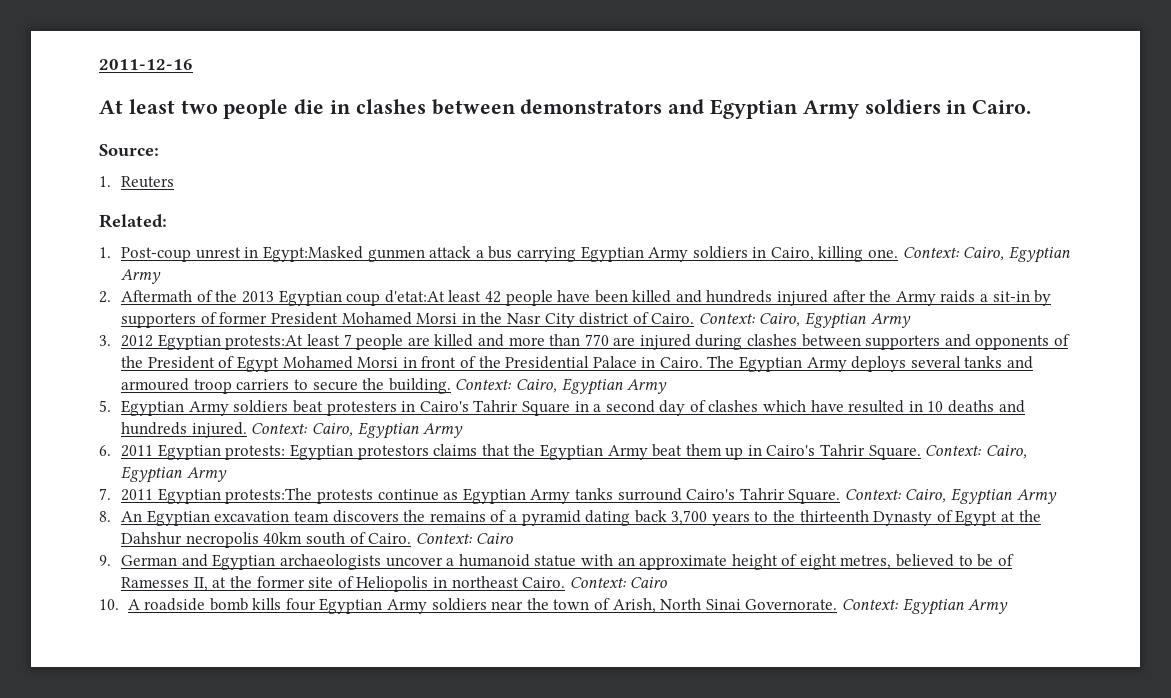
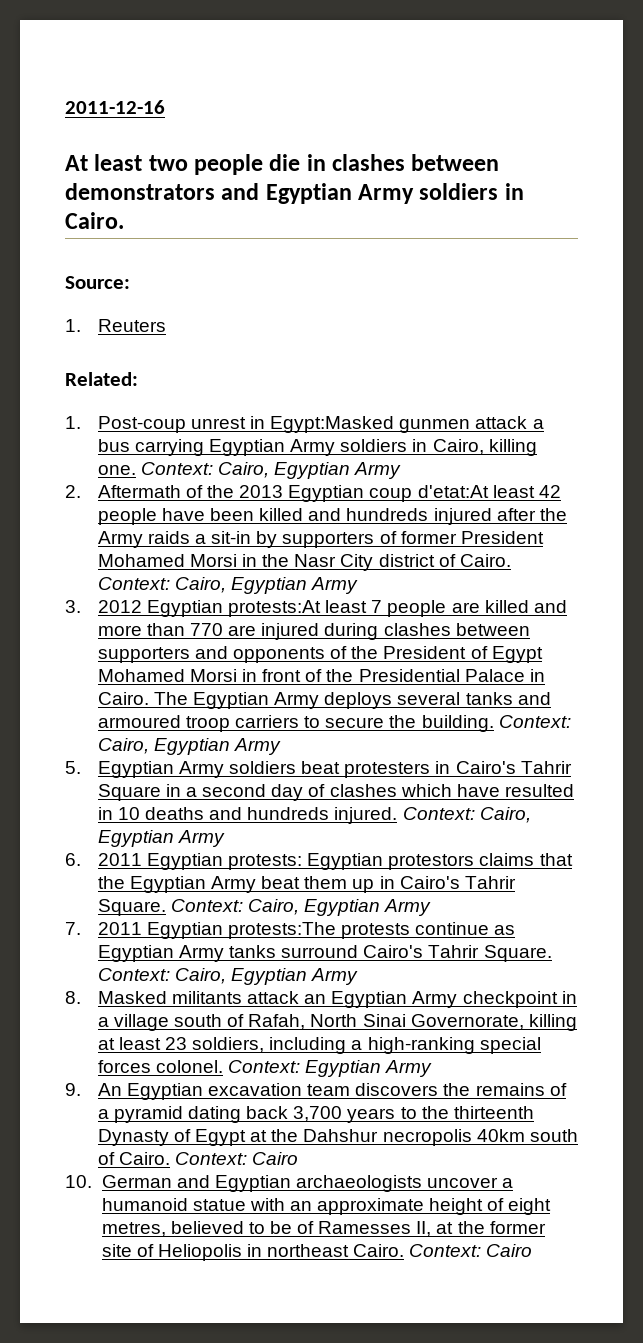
(111, 516) none -> [97,991,577,1008] [97,1014,577,1031] [97,1037,541,1054] [97,1060,433,1077] [65,1083,81,1096] Masked militants attack an Egyptian Army checkpoint in a village south of Rafah, North Sinai Governorate, killing at least 23 soldiers, including a high-ranking special forces colonel. Context: Egyptian Army // 9.
[99,555,111,566] 9. -> [65,1175,92,1188] 10.
[99,598,1009,615] // 10. A roadside bomb kills four Egyptian Army soldiers near the town of Arish, North Sinai Governorate. Context: Egyptian Army -> (533, 1250) none

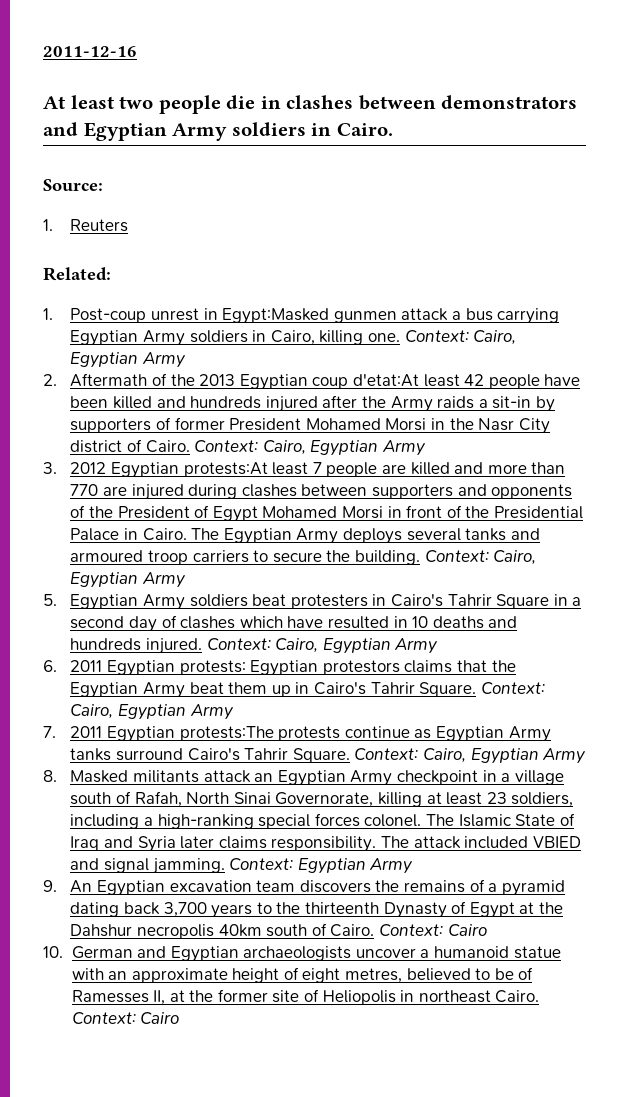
(223, 1066) none -> [425,813,575,827] [70,836,581,852] [70,858,225,874] The Islamic State of Iraq and Syria later claims responsibility. The attack included VBIED and signal jamming.

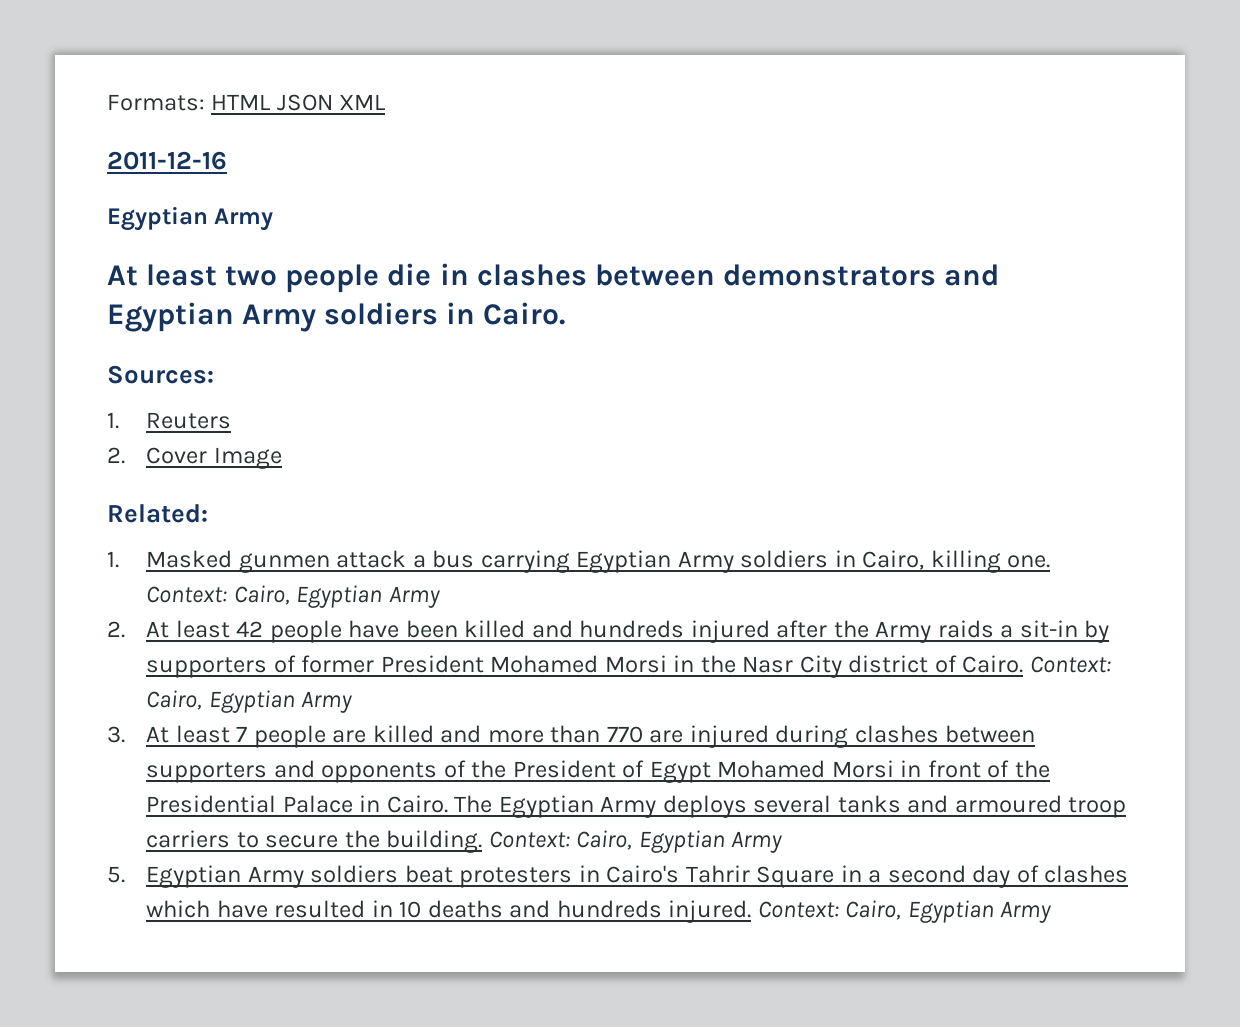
(43, 51) none -> [107,94,386,111] Formats: HTML JSON XML //
(137, 51) none -> [107,206,274,231] // Egyptian Army
[43,179,103,192] Source: -> [107,365,214,384] Sources:
(129, 225) none -> [107,447,282,469] // 2. Cover Image
[70,308,330,324] Post-coup unrest in Egypt:Masked -> [146,550,233,568] Masked
[70,373,419,390] Aftermath of the 2013 Egyptian coup d'etat:At -> [146,621,170,638] At
[70,462,268,478] 2012 Egyptian protests:At -> [146,726,170,743] At
[43,660,516,676] [70,682,545,698] [70,704,234,720] [43,726,551,742] [70,748,587,764] [43,770,564,786] [70,791,574,807] [70,813,575,829] [70,836,581,852] [70,858,414,874] [43,879,565,896] [70,901,563,918] [70,923,487,939] [43,946,561,962] [71,967,534,983] [71,989,540,1005] [71,1012,180,1024] // 6. 2011 Egyptian protests: Egyptian protestors claims that the Egyptian Army beat them up in Cairo's Tahrir Square. Context: Cairo, Egyptian Army // 7. 2011 Egyptian protests:The protests continue as Egyptian Army tanks surround Cairo's Tahrir Square. Context: Cairo, Egyptian Army // 8. Masked militants attack an Egyptian Army checkpoint in a village south of Rafah, North Sinai Governorate, killing at least 23 soldiers, including a high-ranking special forces colonel. The Islamic State of Iraq and Syria later claims responsibility. The attack included VBIED and signal jamming. Context: Egyptian Army // 9. An Egyptian excavation team discovers the remains of a pyramid dating back 3,700 years to the thirteenth Dynasty of Egypt at the Dahshur necropolis 40km south of Cairo. Context: Cairo // 10. German and Egyptian archaeologists uncover a humanoid statue with an approximate height of eight metres, believed to be of Ramesses II, at the former site of Heliopolis in northeast Cairo. Context: Cairo -> (1052, 912) none

